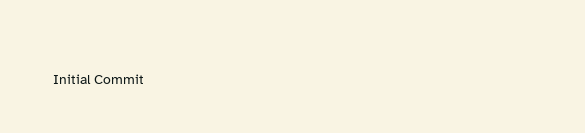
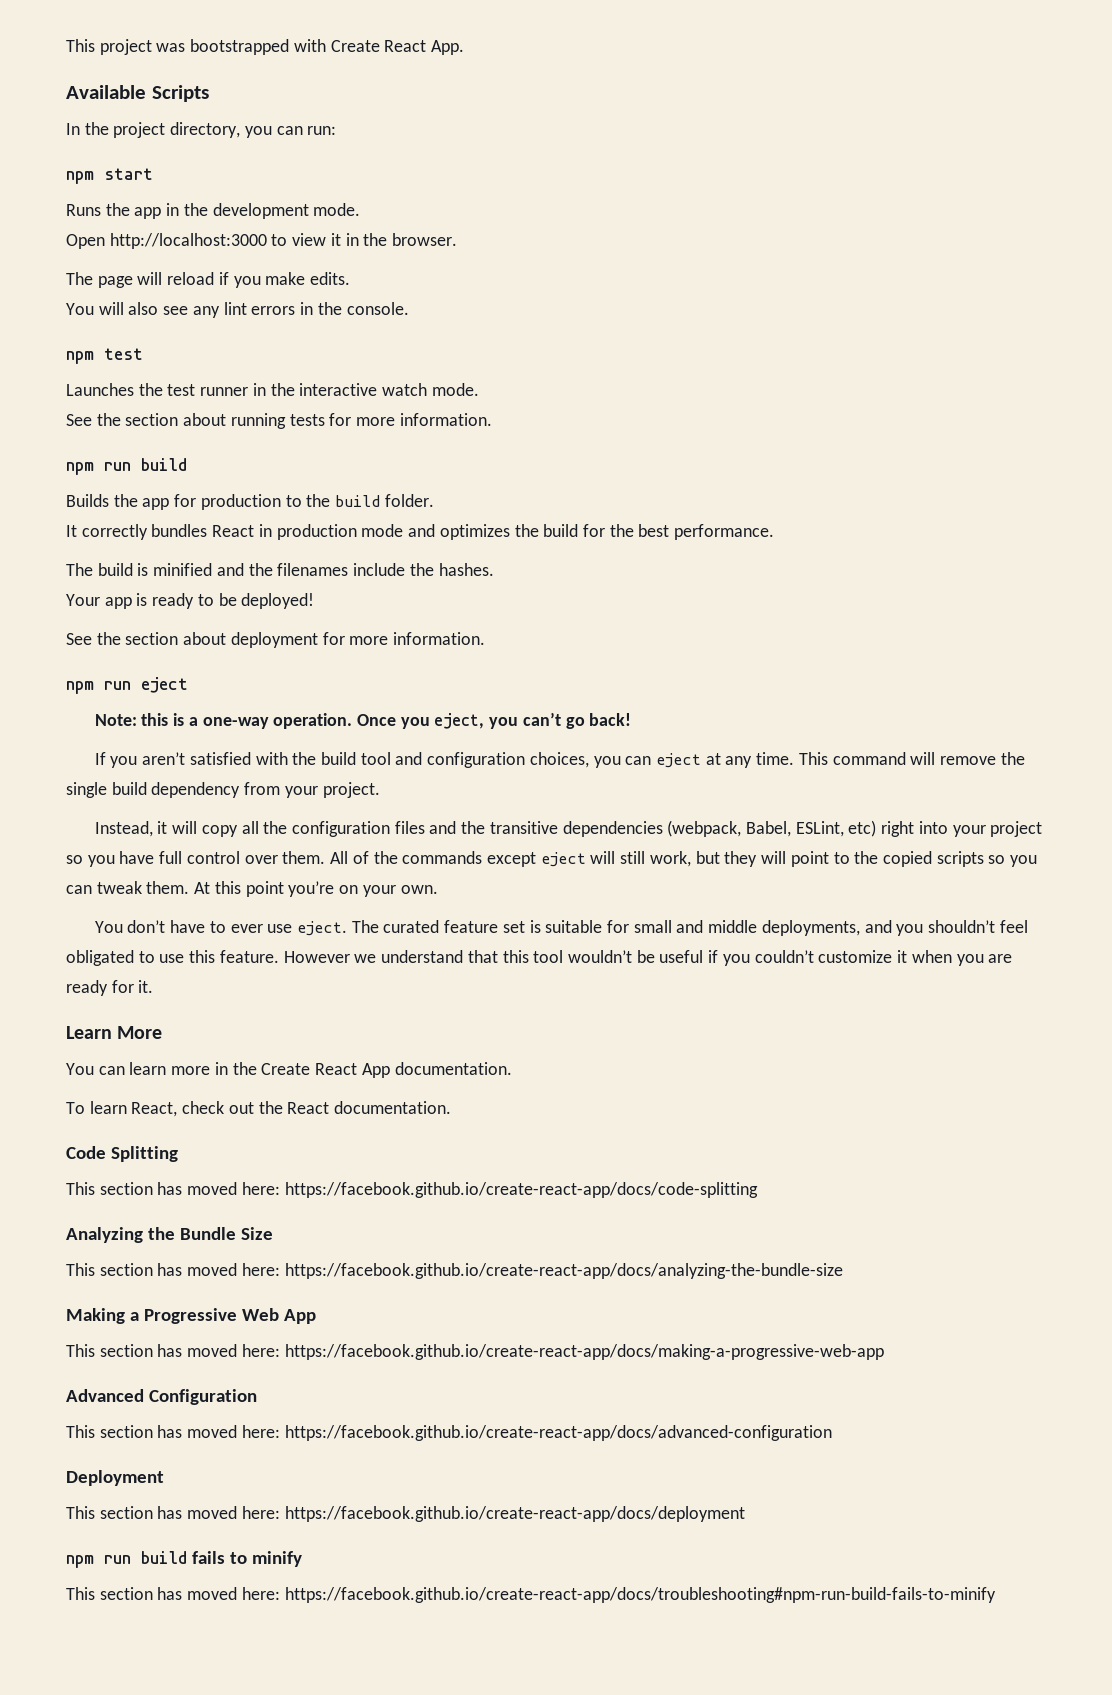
[53,74,144,84] Initial Commit -> [66,39,465,55] [66,85,209,102] [66,122,337,138] [66,168,153,184] [66,203,361,219] [66,233,458,249] [66,272,351,288] [66,302,409,318] [66,348,143,364] [66,383,479,396] [66,413,492,429] [66,458,187,475] [66,494,434,510] [66,524,775,540] [66,563,494,576] [66,593,315,609] [66,632,486,648] [66,677,188,694] [94,712,632,729] [94,752,1025,768] [66,782,380,798] [94,820,1043,837] [66,851,1038,867] [66,881,438,897] [94,920,1028,936] [66,950,1013,966] [66,980,154,996] [66,1026,163,1039] [66,1062,512,1078] [66,1101,452,1117] [66,1146,178,1162] [66,1182,758,1198] [66,1227,273,1243] [66,1263,843,1279] [66,1308,316,1324] [66,1344,884,1360] [66,1389,257,1405] [66,1425,832,1441] [66,1470,164,1486] [66,1506,745,1522] [66,1551,302,1568] [66,1587,996,1603] This project was bootstrapped with Create React App. // Available Scripts // In the project directory, you can run: // npm start // Runs the app in the development mode. // Open http://localhost:3000 to view it in the browser. // The page will reload if you make edits. // You will also see any lint errors in the console. // npm test // Launches the test runner in the interactive watch mode. // See the section about running tests for more information. // npm run build // Builds the app for production to the build folder. // It correctly bundles React in production mode and optimizes the build for the best performance. // The build is minified and the filenames include the hashes. // Your app is ready to be deployed! // See the section about deployment for more information. // npm run eject // Note: this is a one-way operation. Once you eject, you can’t go back! // If you aren’t satisfied with the build tool and configuration choices, you can eject at any time. This command will remove the single build dependency from your project. // Instead, it will copy all the configuration files and the transitive dependencies (webpack, Babel, ESLint, etc) right into your project so you have full control over them. All of the commands except eject will still work, but they will point to the copied scripts so you can tweak them. At this point you’re on your own. // You don’t have to ever use eject. The curated feature set is suitable for small and middle deployments, and you shouldn’t feel obligated to use this feature. However we understand that this tool wouldn’t be useful if you couldn’t customize it when you are ready for it. // Learn More // You can learn more in the Create React App documentation. // To learn React, check out the React documentation. // Code Splitting // This section has moved here: https://facebook.github.io/create-react-app/docs/code-splitting // Analyzing the Bundle Size // This section has moved here: https://facebook.github.io/create-react-app/docs/analyzing-the-bundle-size // Making a Progressive Web App // This section has moved here: https://facebook.github.io/create-react-app/docs/making-a-progressive-web-app // Advanced Configuration // This section has moved here: https://facebook.github.io/create-react-app/docs/advanced-configuration // Deployment // This section has moved here: https://facebook.github.io/create-react-app/docs/deployment // npm run build fails to minify // This section has moved here: https://facebook.github.io/create-react-app/docs/troubleshooting#npm-run-build-fails-to-minify

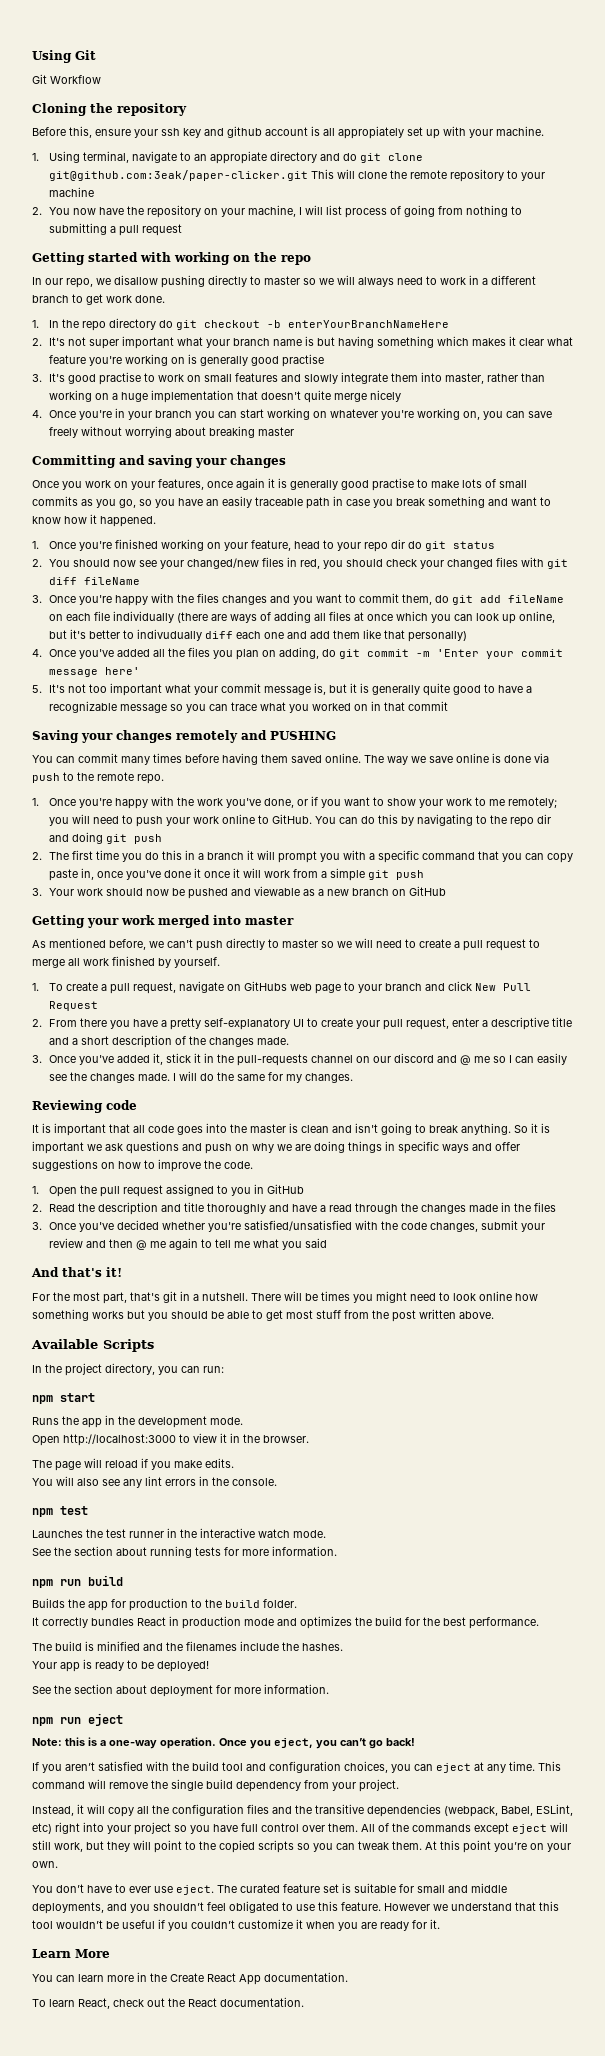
[66,39,465,55] This project was bootstrapped with Create React App. -> [32,50,96,63] [32,74,101,84] [32,103,187,116] [32,126,544,139] [32,151,423,164] [48,169,545,182] [48,187,94,197] [32,205,522,218] [48,223,182,236] [32,252,311,265] [32,275,536,288] [32,294,165,305] [32,318,449,331] [32,336,573,349] [48,354,324,367] [32,372,545,385] [48,390,401,403] [32,408,552,420] [48,426,294,438] [32,455,286,468] [32,478,527,491] [32,496,551,509] [32,514,156,527] [32,539,495,552] [32,557,568,569] [48,577,140,585] [32,593,564,606] [48,611,555,624] [48,629,467,642] [32,647,563,660] [48,667,140,677] [32,683,532,696] [48,701,448,713] [32,730,336,743] [32,753,549,765] [32,772,164,784] [32,796,557,809] [48,814,551,827] [48,832,162,844] [32,850,573,863] [48,868,424,881] [32,886,446,899] [32,915,294,928] [32,938,540,951] [32,956,220,968] [32,981,531,994] [48,1001,98,1011] [32,1017,572,1030] [48,1035,289,1048] [32,1053,567,1066] [48,1071,353,1083] [32,1100,137,1113] [32,1123,550,1136] [32,1141,520,1154] [32,1159,253,1172] [32,1184,304,1197] [32,1202,556,1215] [32,1220,545,1232] [48,1238,327,1250] [31,1267,122,1277] [32,1291,538,1304] [32,1309,494,1322] Using Git // Git Workflow // Cloning the repository // Before this, ensure your ssh key and github account is all appropiately set up with your machine. // 1. Using terminal, navigate to an appropiate directory and do git clone git@github.com:3eak/paper-clicker.git This will clone the remote repository to your machine // 2. You now have the repository on your machine, I will list process of going from nothing to submitting a pull request // Getting started with working on the repo // In our repo, we disallow pushing directly to master so we will always need to work in a different branch to get work done. // 1. In the repo directory do git checkout -b enterYourBranchNameHere // 2. It's not super important what your branch name is but having something which makes it clear what feature you're working on is generally good practise // 3. It's good practise to work on small features and slowly integrate them into master, rather than working on a huge implementation that doesn't quite merge nicely // 4. Once you're in your branch you can start working on whatever you're working on, you can save freely without worrying about breaking master // Committing and saving your changes // Once you work on your features, once again it is generally good practise to make lots of small commits as you go, so you have an easily traceable path in case you break something and want to know how it happened. // 1. Once you're finished working on your feature, head to your repo dir do git status // 2. You should now see your changed/new files in red, you should check your changed files with git diff fileName // 3. Once you're happy with the files changes and you want to commit them, do git add fileName on each file individually (there are ways of adding all files at once which you can look up online, but it's better to indivudually diff each one and add them like that personally) // 4. Once you've added all the files you plan on adding, do git commit -m 'Enter your commit message here' // 5. It's not too important what your commit message is, but it is generally quite good to have a recognizable message so you can trace what you worked on in that commit // Saving your changes remotely and PUSHING // You can commit many times before having them saved online. The way we save online is done via push to the remote repo. // 1. Once you're happy with the work you've done, or if you want to show your work to me remotely; you will need to push your work online to GitHub. You can do this by navigating to the repo dir and doing git push // 2. The first time you do this in a branch it will prompt you with a specific command that you can copy paste in, once you've done it once it will work from a simple git push // 3. Your work should now be pushed and viewable as a new branch on GitHub // Getting your work merged into master // As mentioned before, we can't push directly to master so we will need to create a pull request to merge all work finished by yourself. // 1. To create a pull request, navigate on GitHubs web page to your branch and click New Pull Request // 2. From there you have a pretty self-explanatory UI to create your pull request, enter a descriptive title and a short description of the changes made. // 3. Once you've added it, stick it in the pull-requests channel on our discord and @ me so I can easily see the changes made. I will do the same for my changes. // Reviewing code // It is important that all code goes into the master is clean and isn't going to break anything. So it is important we ask questions and push on why we are doing things in specific ways and offer suggestions on how to improve the code. // 1. Open the pull request assigned to you in GitHub // 2. Read the description and title thoroughly and have a read through the changes made in the files // 3. Once you've decided whether you're satisfied/unsatisfied with the code changes, submit your review and then @ me again to tell me what you said // And that's it! // For the most part, that's git in a nutshell. There will be times you might need to look online how something works but you should be able to get most stuff from the post written above.
[66,1146,178,1162] [66,1182,758,1198] [66,1227,273,1243] [66,1263,843,1279] [66,1308,316,1324] [66,1344,884,1360] [66,1389,257,1405] [66,1425,832,1441] [66,1470,164,1486] [66,1506,745,1522] [66,1551,302,1568] [66,1587,996,1603] // Code Splitting // This section has moved here: https://facebook.github.io/create-react-app/docs/code-splitting // Analyzing the Bundle Size // This section has moved here: https://facebook.github.io/create-react-app/docs/analyzing-the-bundle-size // Making a Progressive Web App // This section has moved here: https://facebook.github.io/create-react-app/docs/making-a-progressive-web-app // Advanced Configuration // This section has moved here: https://facebook.github.io/create-react-app/docs/advanced-configuration // Deployment // This section has moved here: https://facebook.github.io/create-react-app/docs/deployment // npm run build fails to minify // This section has moved here: https://facebook.github.io/create-react-app/docs/troubleshooting#npm-run-build-fails-to-minify -> (304, 2002) none

